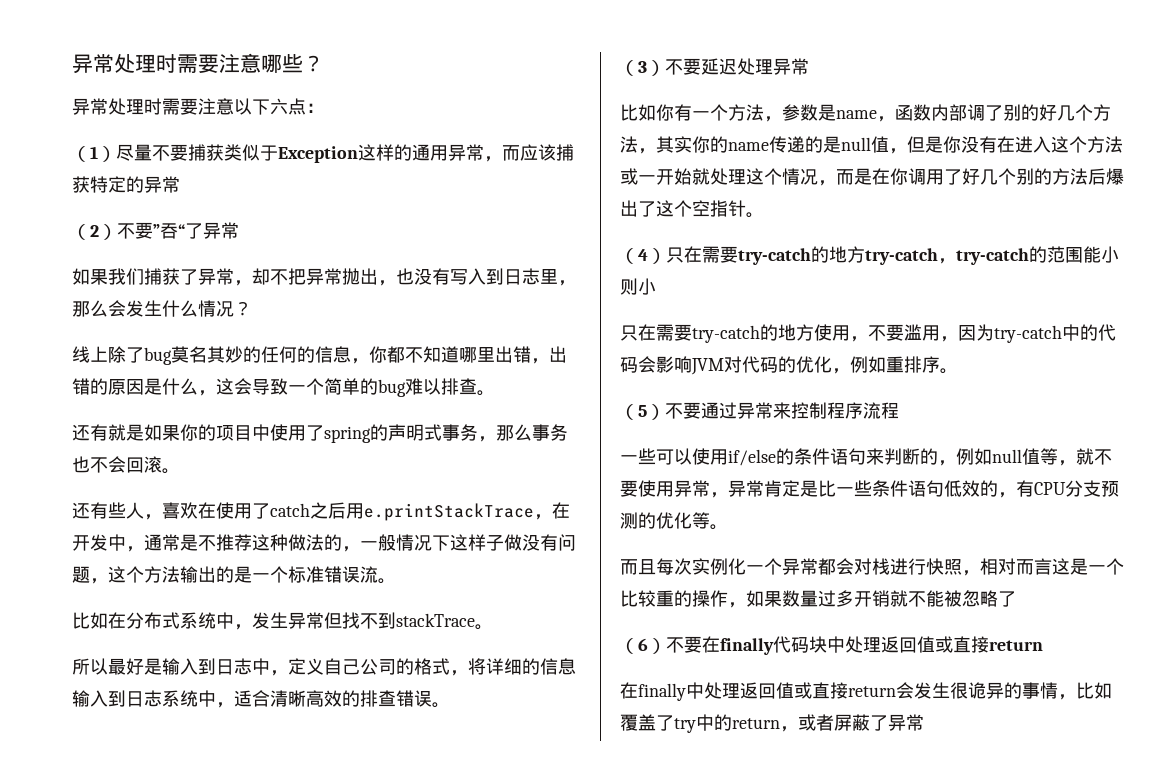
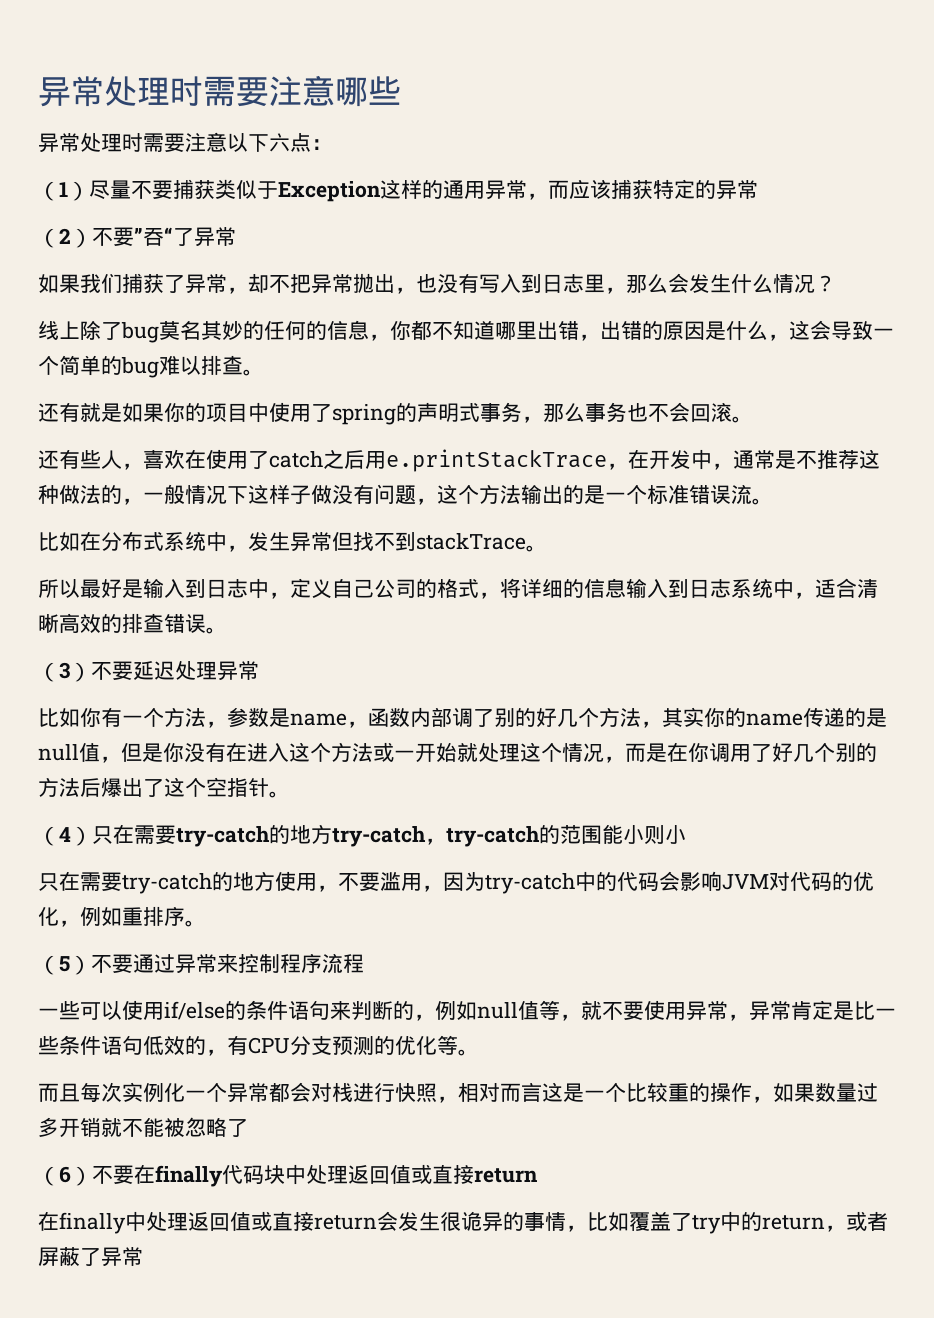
[303,55,324,72] ？ -> (401, 90) none

